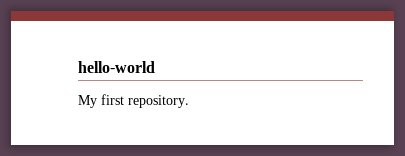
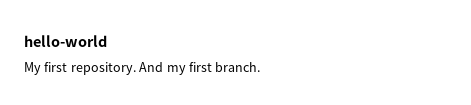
(189, 101) none -> [139,62,261,75] And my first branch.

